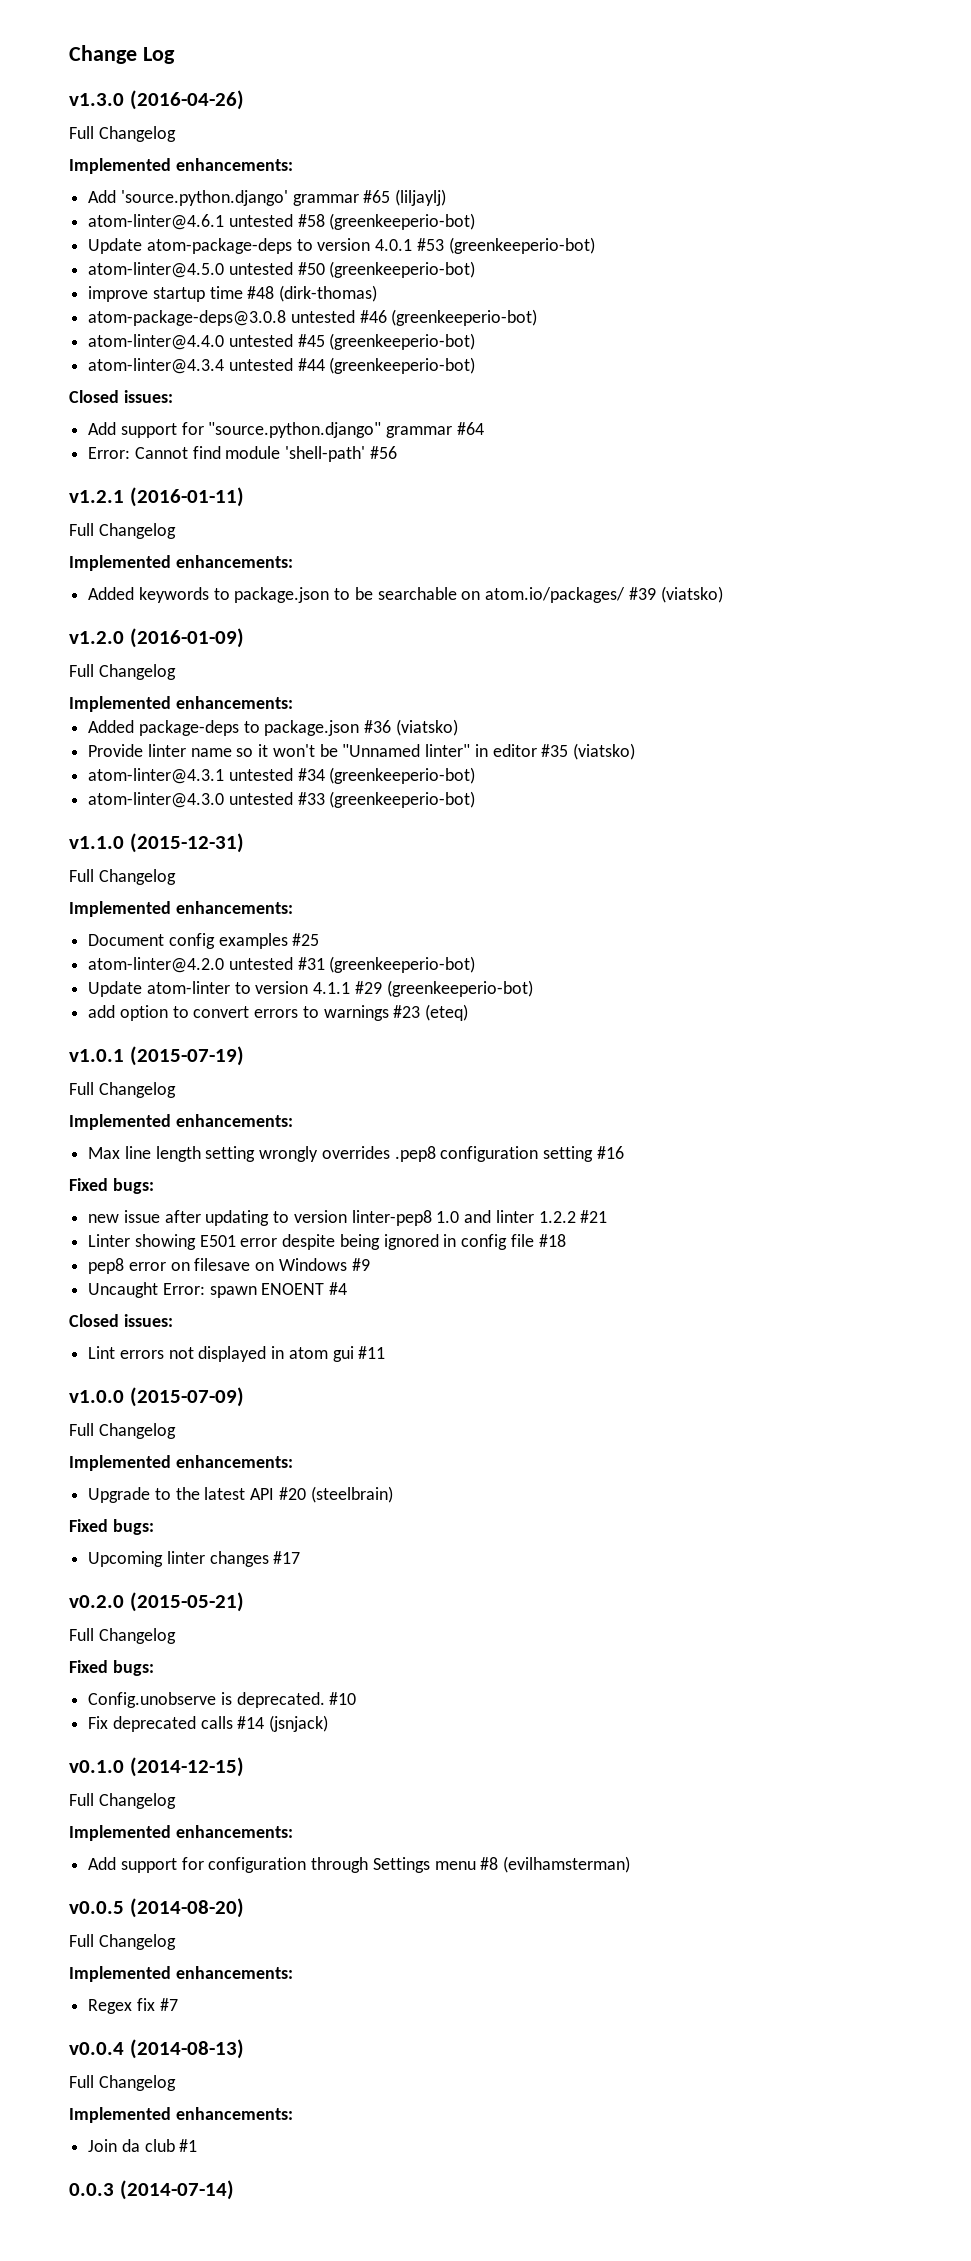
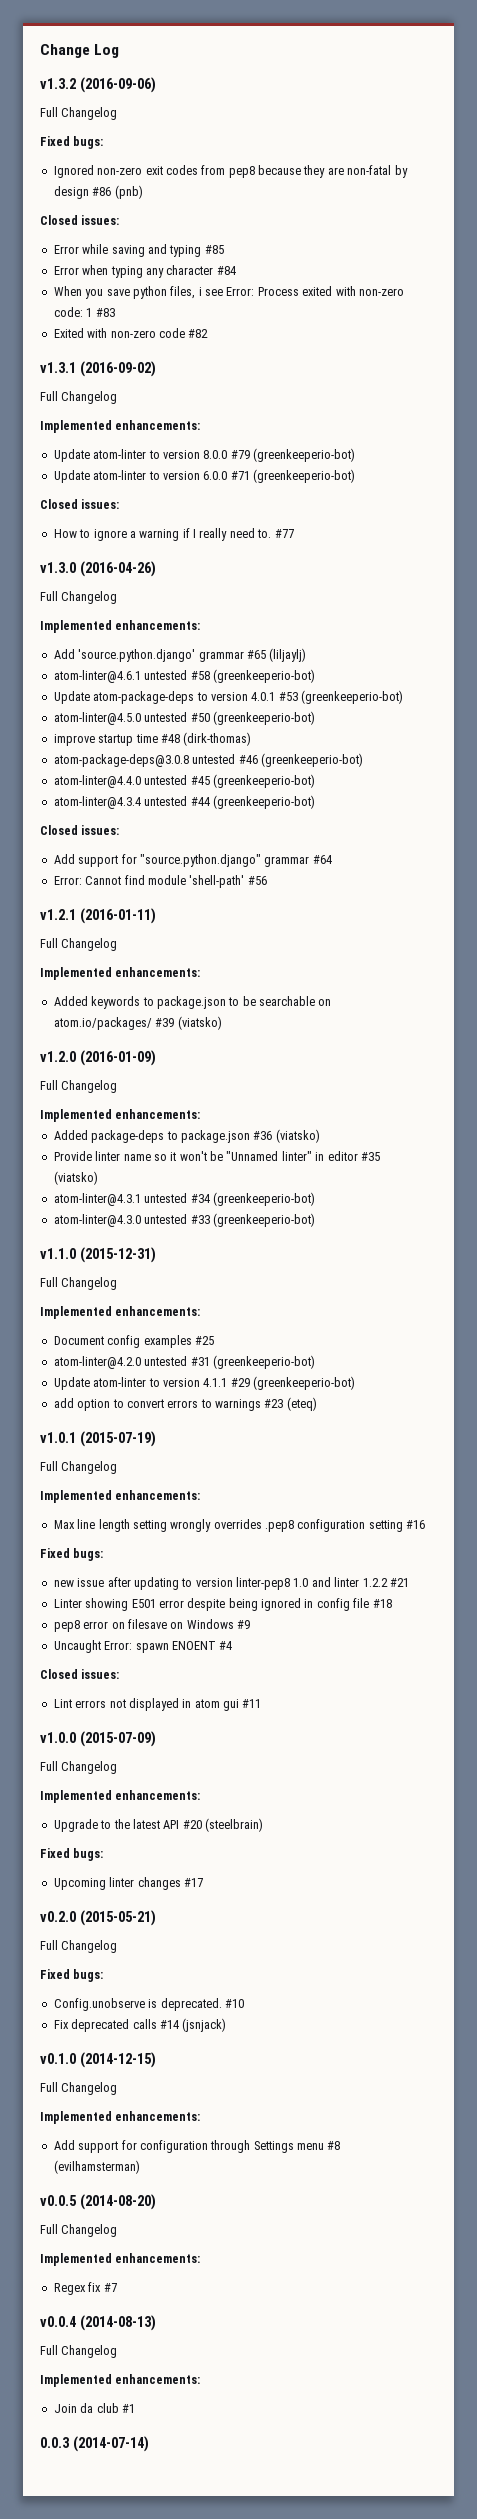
(175, 55) none -> [40,77,156,93] [40,107,118,120] [40,136,104,149] [53,165,408,178] [53,185,143,199] [40,215,120,225] [53,244,224,257] [53,265,236,278] [53,286,404,299] [53,307,115,317] [53,328,209,338] [40,361,156,377] [40,391,118,404] [40,420,201,433] [53,448,355,462] [53,469,355,483] [40,499,120,509] [53,528,294,541] // v1.3.2 (2016-09-06) // Full Changelog // Fixed bugs: // Ignored non-zero exit codes from pep8 because they are non-fatal by design #86 (pnb) // Closed issues: // Error while saving and typing #85 // Error when typing any character #84 // When you save python files, i see Error: Process exited with non-zero code: 1 #83 // Exited with non-zero code #82 // v1.3.1 (2016-09-02) // Full Changelog // Implemented enhancements: // Update atom-linter to version 8.0.0 #79 (greenkeeperio-bot) // Update atom-linter to version 6.0.0 #71 (greenkeeperio-bot) // Closed issues: // How to ignore a warning if I really need to. #77

